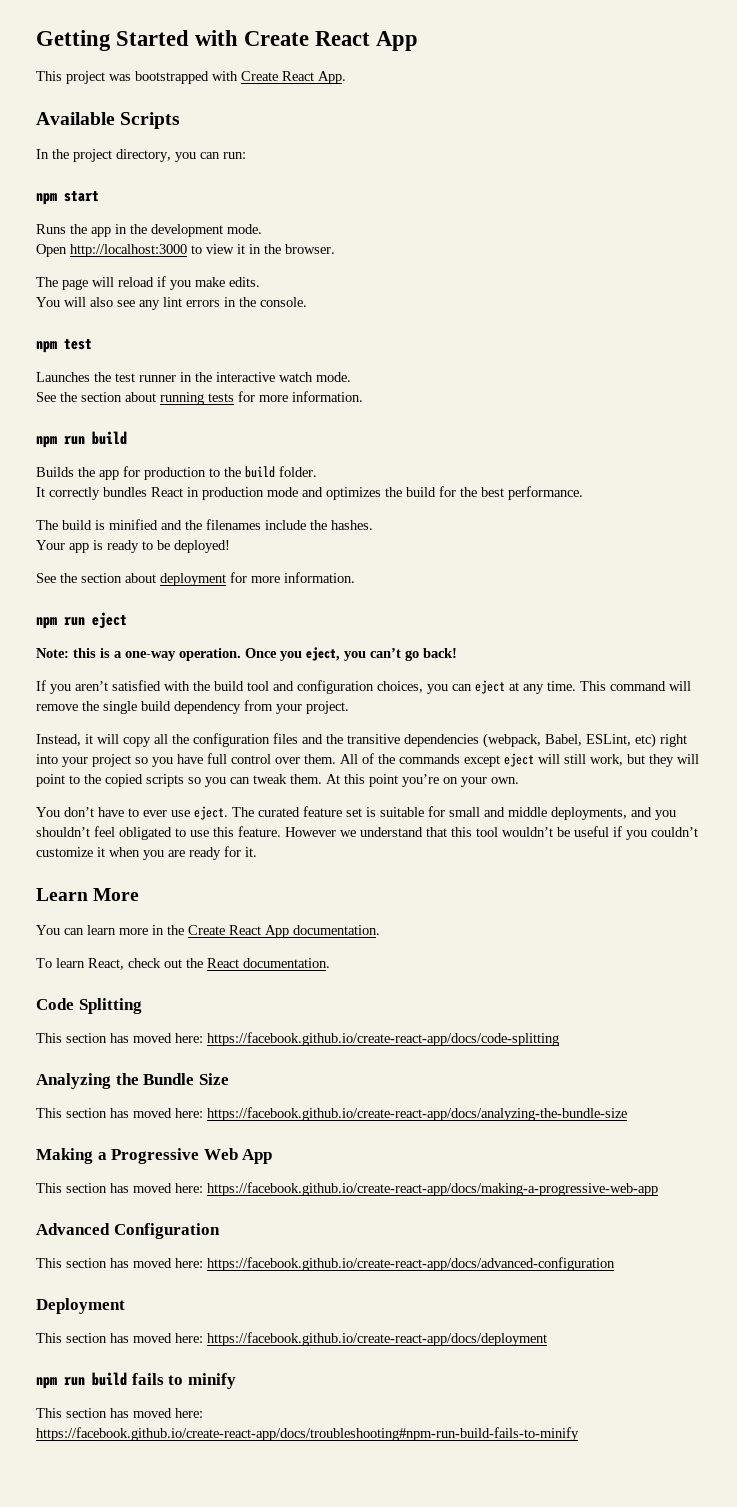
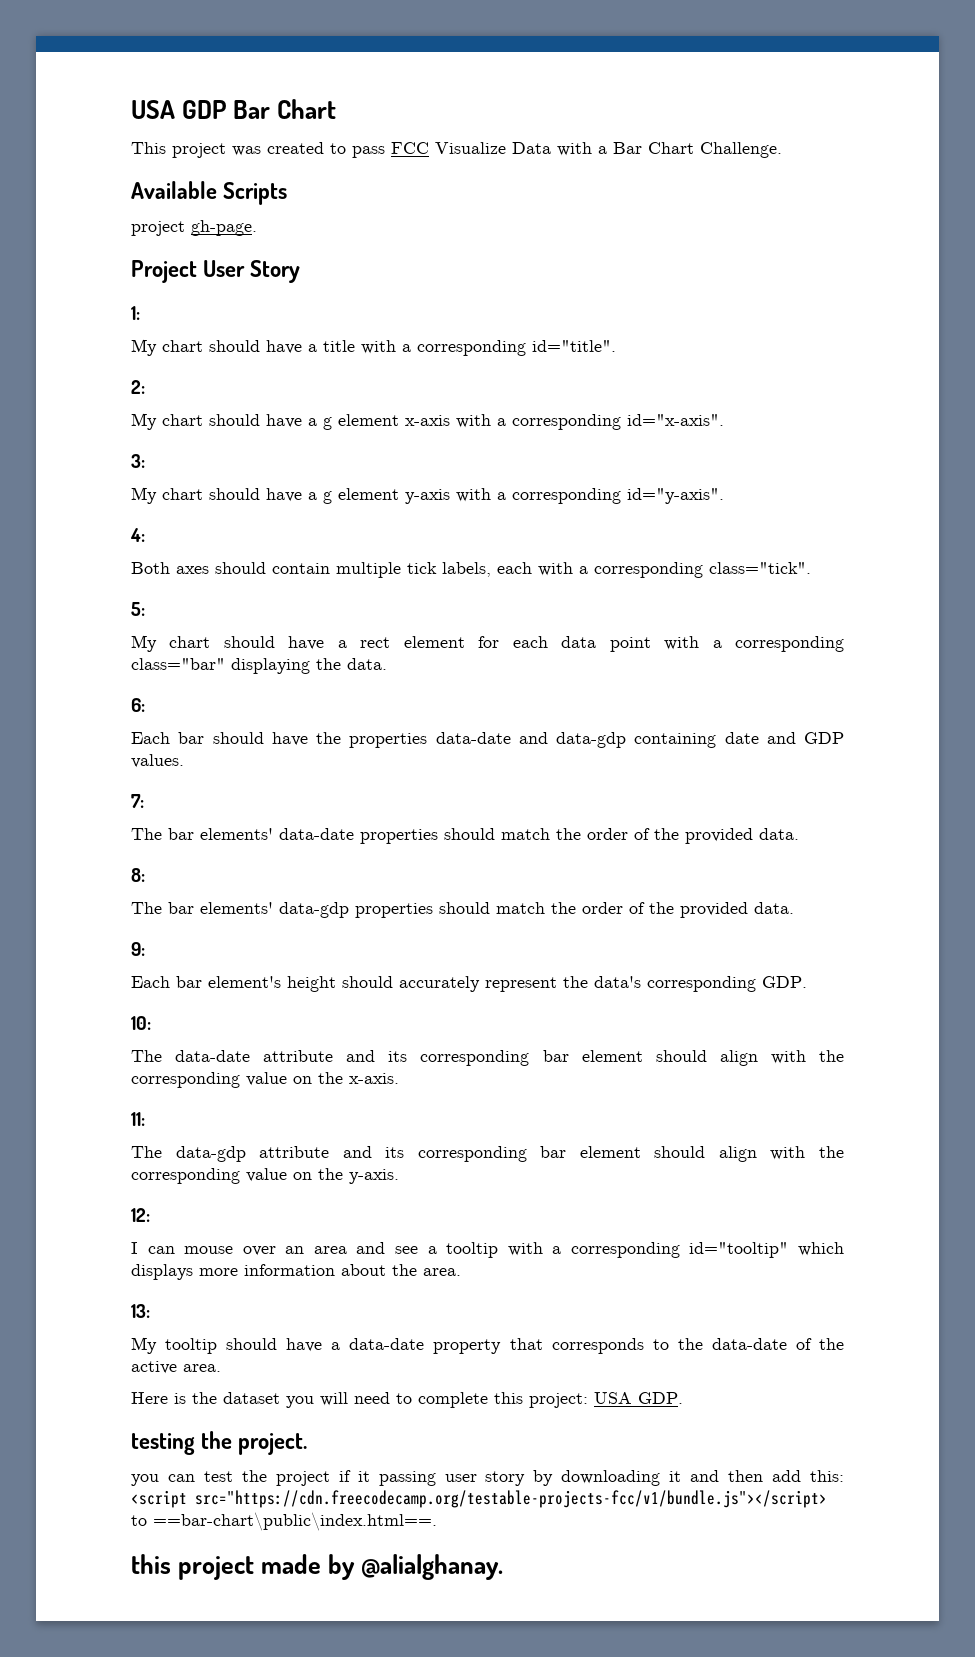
[36,30,419,51] [36,71,346,84] [36,112,181,129] [36,149,246,162] [36,191,99,205] [36,224,262,237] [36,244,335,257] [36,276,260,290] [36,297,307,310] [36,339,92,353] [36,372,351,382] [36,391,363,405] [36,431,127,448] [36,466,317,480] [36,486,583,500] [36,519,373,530] [36,540,230,553] [36,572,355,586] [36,612,127,629] [36,647,457,661] [36,680,691,694] [36,700,349,714] [36,733,687,748] [36,753,699,767] [36,774,519,787] [36,806,676,820] [36,826,698,840] [36,846,257,860] [36,888,140,901] [36,925,380,938] [36,958,330,970] [36,998,142,1014] [36,1032,559,1046] [36,1073,229,1089] [36,1107,627,1121] [36,1148,273,1164] [36,1182,658,1196] [36,1223,220,1239] [36,1257,615,1271] [36,1298,125,1314] [36,1332,547,1346] [36,1372,236,1389] [36,1408,203,1418] [36,1427,579,1441] Getting Started with Create React App // This project was bootstrapped with Create React App. // Available Scripts // In the project directory, you can run: // npm start // Runs the app in the development mode. // Open http://localhost:3000 to view it in the browser. // The page will reload if you make edits. // You will also see any lint errors in the console. // npm test // Launches the test runner in the interactive watch mode. // See the section about running tests for more information. // npm run build // Builds the app for production to the build folder. // It correctly bundles React in production mode and optimizes the build for the best performance. // The build is minified and the filenames include the hashes. // Your app is ready to be deployed! // See the section about deployment for more information. // npm run eject // Note: this is a one-way operation. Once you eject, you can’t go back! // If you aren’t satisfied with the build tool and configuration choices, you can eject at any time. This command will remove the single build dependency from your project. // Instead, it will copy all the configuration files and the transitive dependencies (webpack, Babel, ESLint, etc) right into your project so you have full control over them. All of the commands except eject will still work, but they will point to the copied scripts so you can tweak them. At this point you’re on your own. // You don’t have to ever use eject. The curated feature set is suitable for small and middle deployments, and you shouldn’t feel obligated to use this feature. However we understand that this tool wouldn’t be useful if you couldn’t customize it when you are ready for it. // Learn More // You can learn more in the Create React App documentation. // To learn React, check out the React documentation. // Code Splitting // This section has moved here: https://facebook.github.io/create-react-app/docs/code-splitting // Analyzing the Bundle Size // This section has moved here: https://facebook.github.io/create-react-app/docs/analyzing-the-bundle-size // Making a Progressive Web App // This section has moved here: https://facebook.github.io/create-react-app/docs/making-a-progressive-web-app // Advanced Configuration // This section has moved here: https://facebook.github.io/create-react-app/docs/advanced-configuration // Deployment // This section has moved here: https://facebook.github.io/create-react-app/docs/deployment // npm run build fails to minify // This section has moved here: https://facebook.github.io/create-react-app/docs/troubleshooting#npm-run-build-fails-to-minify -> [131,99,337,119] [131,142,782,158] [131,181,288,205] [131,220,257,236] [131,260,301,283] [131,306,140,320] [131,339,616,356] [131,380,145,394] [131,413,724,430] [131,454,145,468] [131,487,724,504] [130,528,145,542] [131,562,811,578] [131,602,145,616] [131,635,844,652] [131,658,387,674] [131,698,145,712] [131,732,844,748] [131,754,184,768] [131,794,144,808] [131,828,799,844] [131,868,145,882] [131,902,794,918] [131,942,145,956] [131,976,807,992] [131,1016,151,1030] [131,1050,844,1066] [131,1072,399,1088] [131,1112,145,1126] [131,1146,844,1162] [131,1168,399,1184] [131,1208,150,1222] [131,1242,844,1258] [131,1264,461,1280] [131,1304,150,1318] [131,1337,845,1354] [131,1361,221,1374] [131,1392,683,1408] [131,1431,308,1455] [131,1470,844,1486] [131,1490,827,1508] [131,1512,437,1531] [131,1554,504,1580] USA GDP Bar Chart // This project was created to pass FCC Visualize Data with a Bar Chart Challenge. // Available Scripts // project gh-page. // Project User Story // 1: // My chart should have a title with a corresponding id="title". // 2: // My chart should have a g element x-axis with a corresponding id="x-axis". // 3: // My chart should have a g element y-axis with a corresponding id="y-axis". // 4: // Both axes should contain multiple tick labels, each with a corresponding class="tick". // 5: // My chart should have a rect element for each data point with a corresponding class="bar" displaying the data. // 6: // Each bar should have the properties data-date and data-gdp containing date and GDP values. // 7: // The bar elements' data-date properties should match the order of the provided data. // 8: // The bar elements' data-gdp properties should match the order of the provided data. // 9: // Each bar element's height should accurately represent the data's corresponding GDP. // 10: // The data-date attribute and its corresponding bar element should align with the corresponding value on the x-axis. // 11: // The data-gdp attribute and its corresponding bar element should align with the corresponding value on the y-axis. // 12: // I can mouse over an area and see a tooltip with a corresponding id="tooltip" which displays more information about the area. // 13: // My tooltip should have a data-date property that corresponds to the data-date of the active area. // Here is the dataset you will need to complete this project: USA GDP. // testing the project. // you can test the project if it passing user story by downloading it and then add this: <script src="https://cdn.freecodecamp.org/testable-projects-fcc/v1/bundle.js"></script> to ==bar-chart\public\index.html==. // this project made by @alialghanay.

